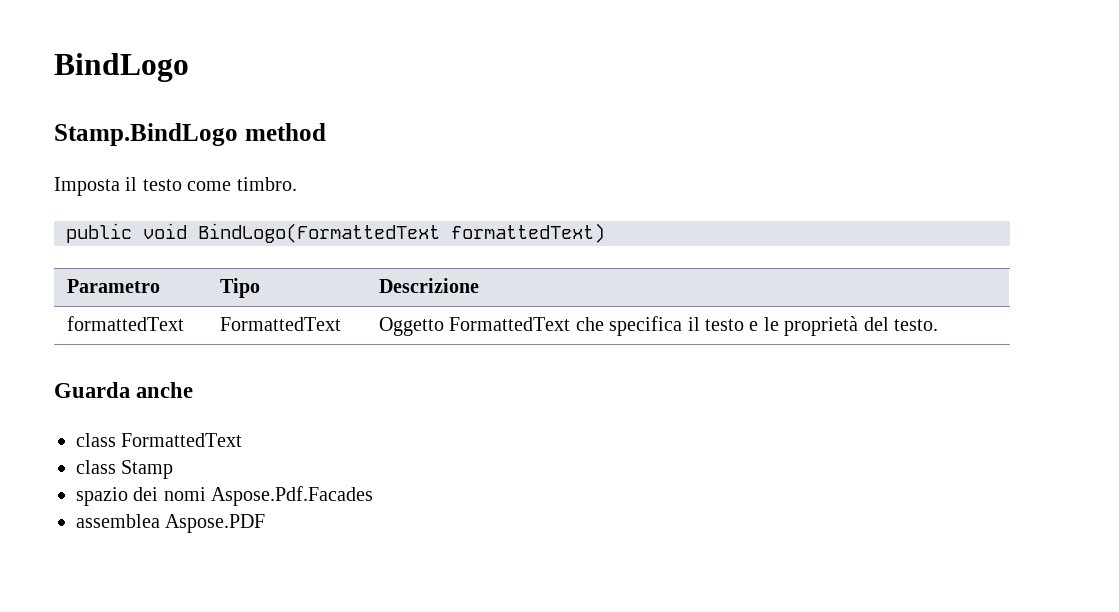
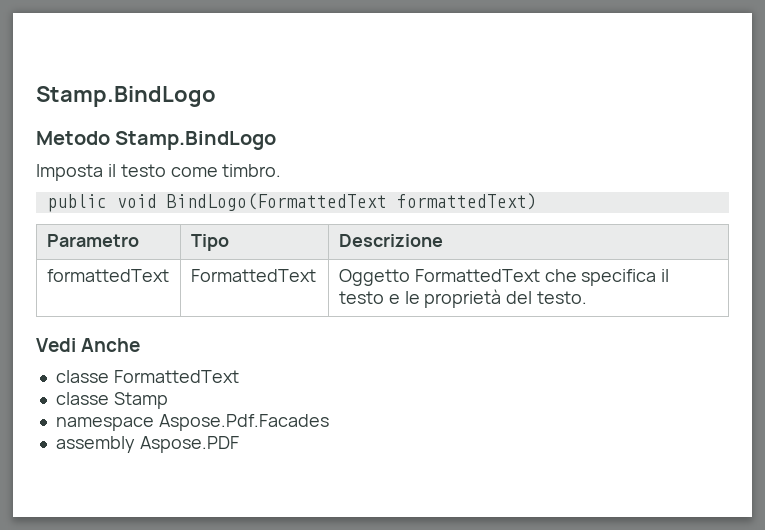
[54,53,189,82] [54,123,326,146] BindLogo // Stamp.BindLogo method -> [36,86,216,107] [36,131,277,150] Stamp.BindLogo // Metodo Stamp.BindLogo
[54,382,194,398] [76,433,116,447] Guarda anche // class -> [36,338,141,352] [55,370,109,383] Vedi Anche // classe
[76,460,116,474] class -> [55,392,109,405] classe
[76,487,206,506] spazio dei nomi -> [55,417,154,431] namespace
[76,514,160,528] assemblea -> [55,436,135,453] assembly

